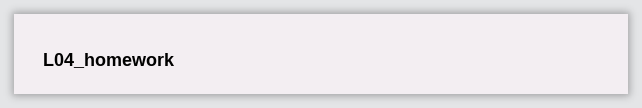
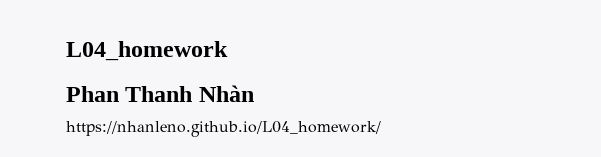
(175, 60) none -> [66,85,254,102] [66,121,381,137] // Phan Thanh Nhàn // https://nhanleno.github.io/L04_homework/

